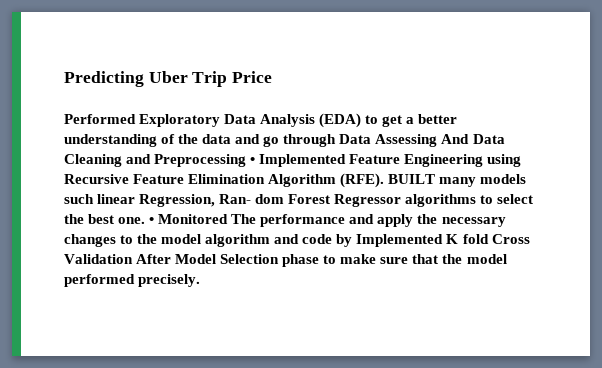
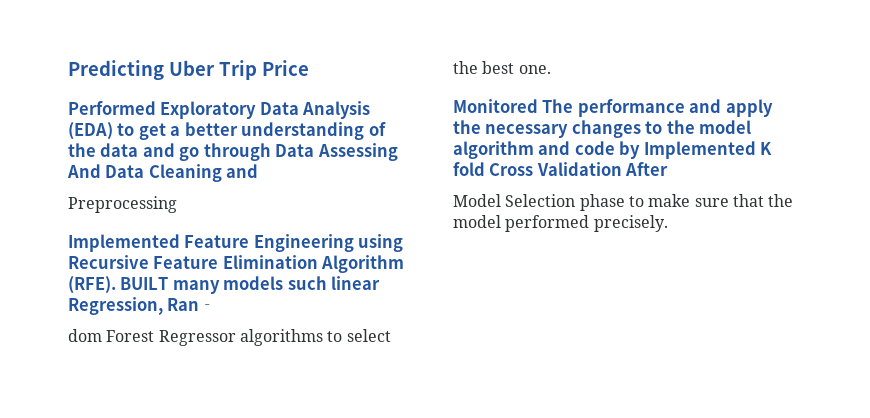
(152, 159) none -> (259, 171) //
[250,157,256,164] • -> (177, 204) //
(252, 199) none -> (217, 304) //
[149,217,155,224] • -> (551, 69) //
(172, 259) none -> (669, 169) //

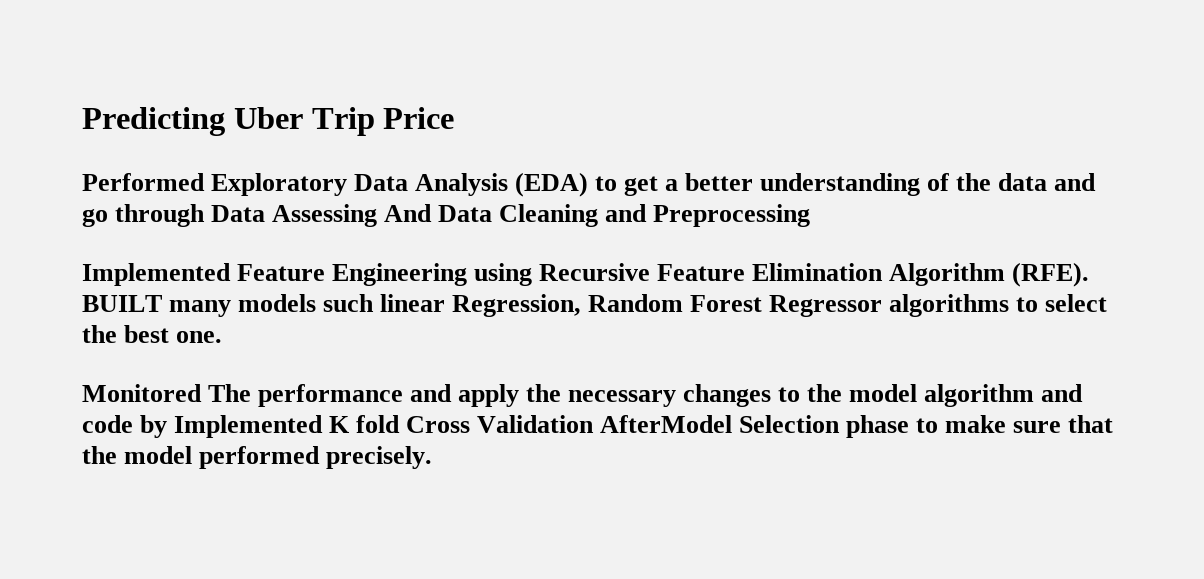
(259, 171) // -> (648, 213) none
[167,298,217,311] [68,329,102,342] Ran‐ // dom -> [588,294,684,312] Random
[625,162,669,176] [453,194,501,207] After // Model -> [600,415,733,433] AfterModel

